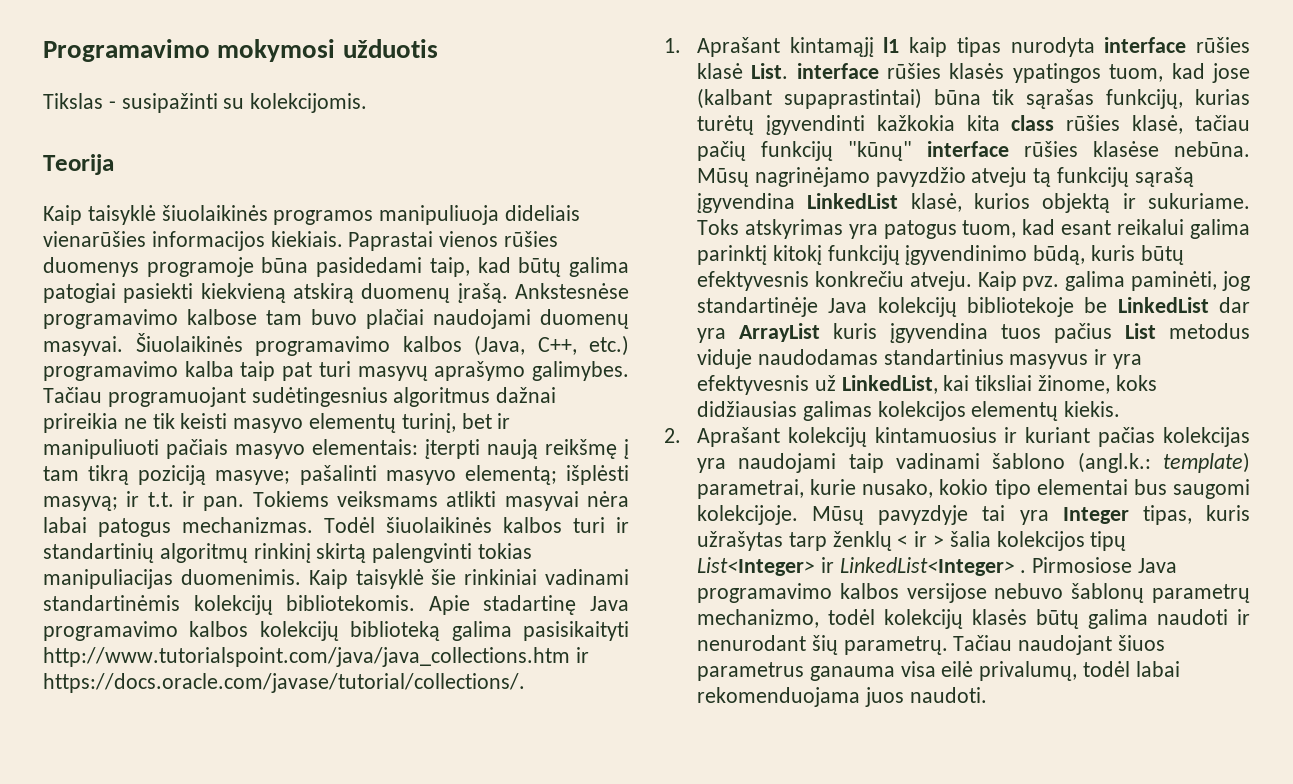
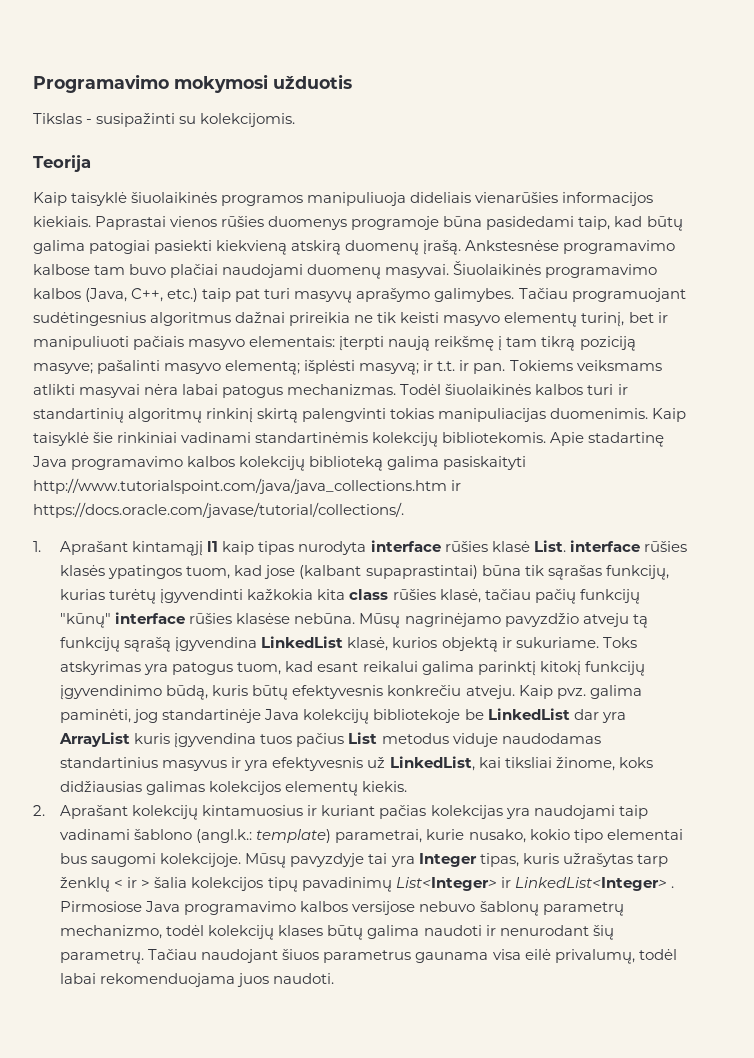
[43,361,234,381] programavimo kalba -> (199, 295) none
[522,621,629,641] pasisikaityti -> [443,456,527,470] pasiskaityti
(1127, 541) none -> [301,877,392,892] pavadinimų
[971,609,1027,625] klasės -> [278,925,324,936] klases
[809,666,895,681] ganauma -> [415,952,489,963] gaunama

